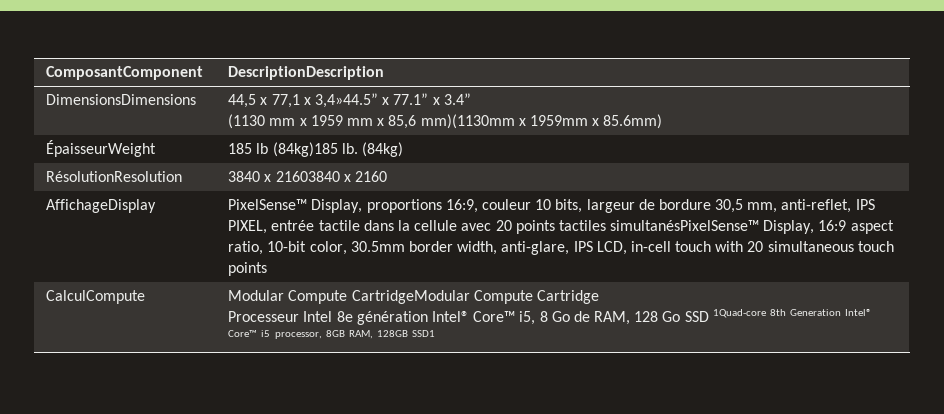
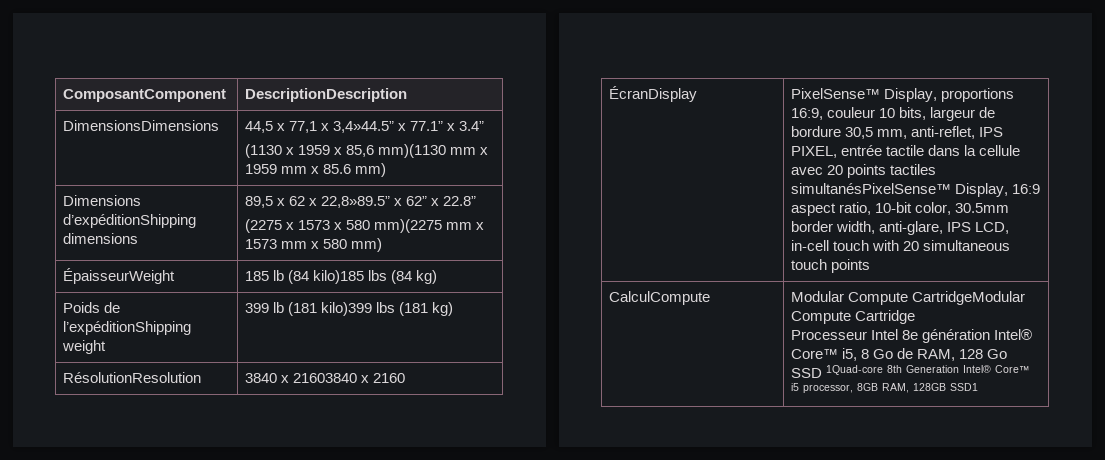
(266, 121) none -> [285,144,447,158] x 1959 x 85,6 mm)(1130
[388,114,663,129] [46,140,157,157] [228,142,404,157] 85,6 mm)(1130mm x 1959mm x 85.6mm) // ÉpaisseurWeight | 185 lb (84kg)185 lb. (84kg) -> [322,163,387,177] [62,195,141,206] [62,214,196,228] [62,233,138,244] [244,196,477,208] [244,219,485,233] [244,238,383,252] [62,268,175,284] [244,270,438,284] [62,302,120,313] [62,321,191,335] [61,340,106,354] [244,302,454,316] 85.6 mm) // Dimensions d’expéditionShipping dimensions | 89,5 x 62 x 22,8»89.5” x 62” x 22.8” // (2275 x 1573 x 580 mm)(2275 mm x 1573 mm x 580 mm) // ÉpaisseurWeight | 185 lb (84 kilo)185 lbs (84 kg) // Poids de l’expéditionShipping weight | 399 lb (181 kilo)399 lbs (181 kg)
[46,199,157,213] AffichageDisplay -> [608,86,697,102] ÉcranDisplay

